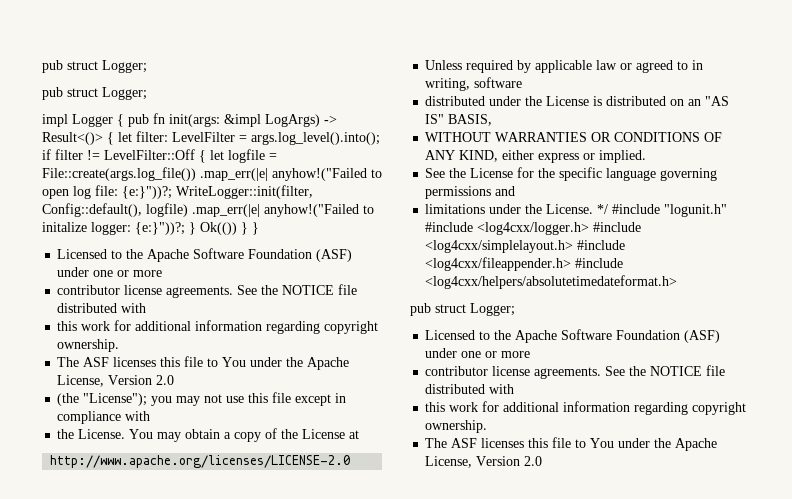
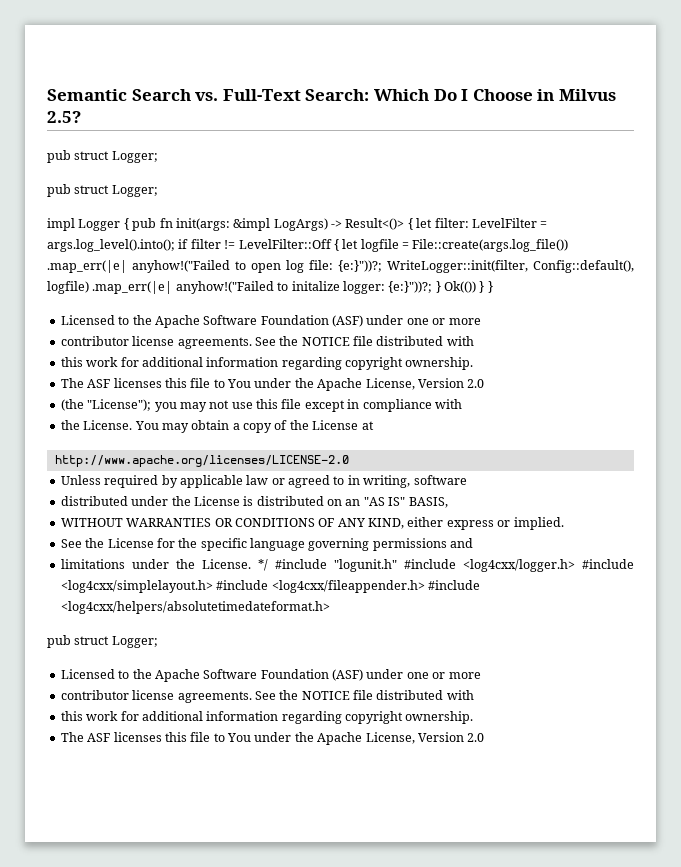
(42, 66) none -> [47,89,616,101] [47,111,81,123] Semantic Search vs. Full-Text Search: Which Do I Choose in Milvus 2.5? //

